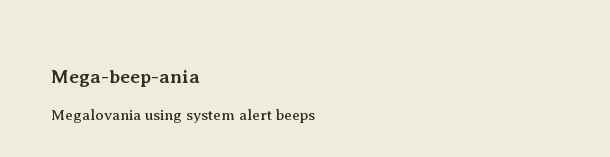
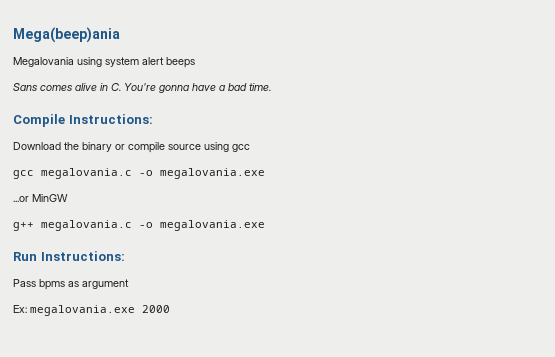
[51,70,200,87] Mega-beep-ania -> [13,27,120,43] Mega(beep)ania
(316, 116) none -> [13,83,271,93] [13,114,153,127] [13,142,250,153] [13,168,265,179] [13,194,68,202] [13,220,265,231] [13,251,125,261] [13,279,129,290] [13,305,170,316] // Sans comes alive in C. You're gonna have a bad time. // Compile Instructions: // Download the binary or compile source using gcc // gcc megalovania.c -o megalovania.exe // ...or MinGW // g++ megalovania.c -o megalovania.exe // Run Instructions: // Pass bpms as argument // Ex: megalovania.exe 2000

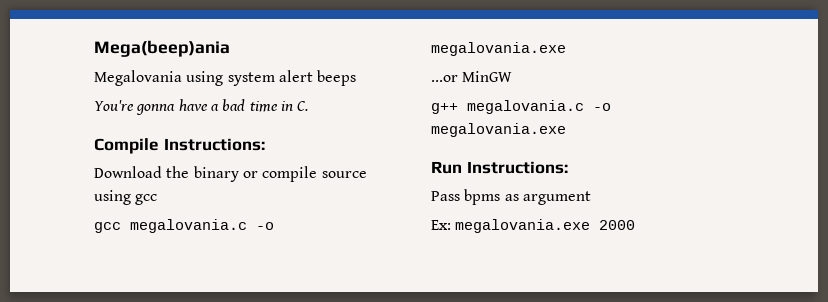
[13,83,121,91] Sans comes alive in C. -> (357, 78) none
[249,83,271,91] time. -> [249,101,309,112] time in C.

